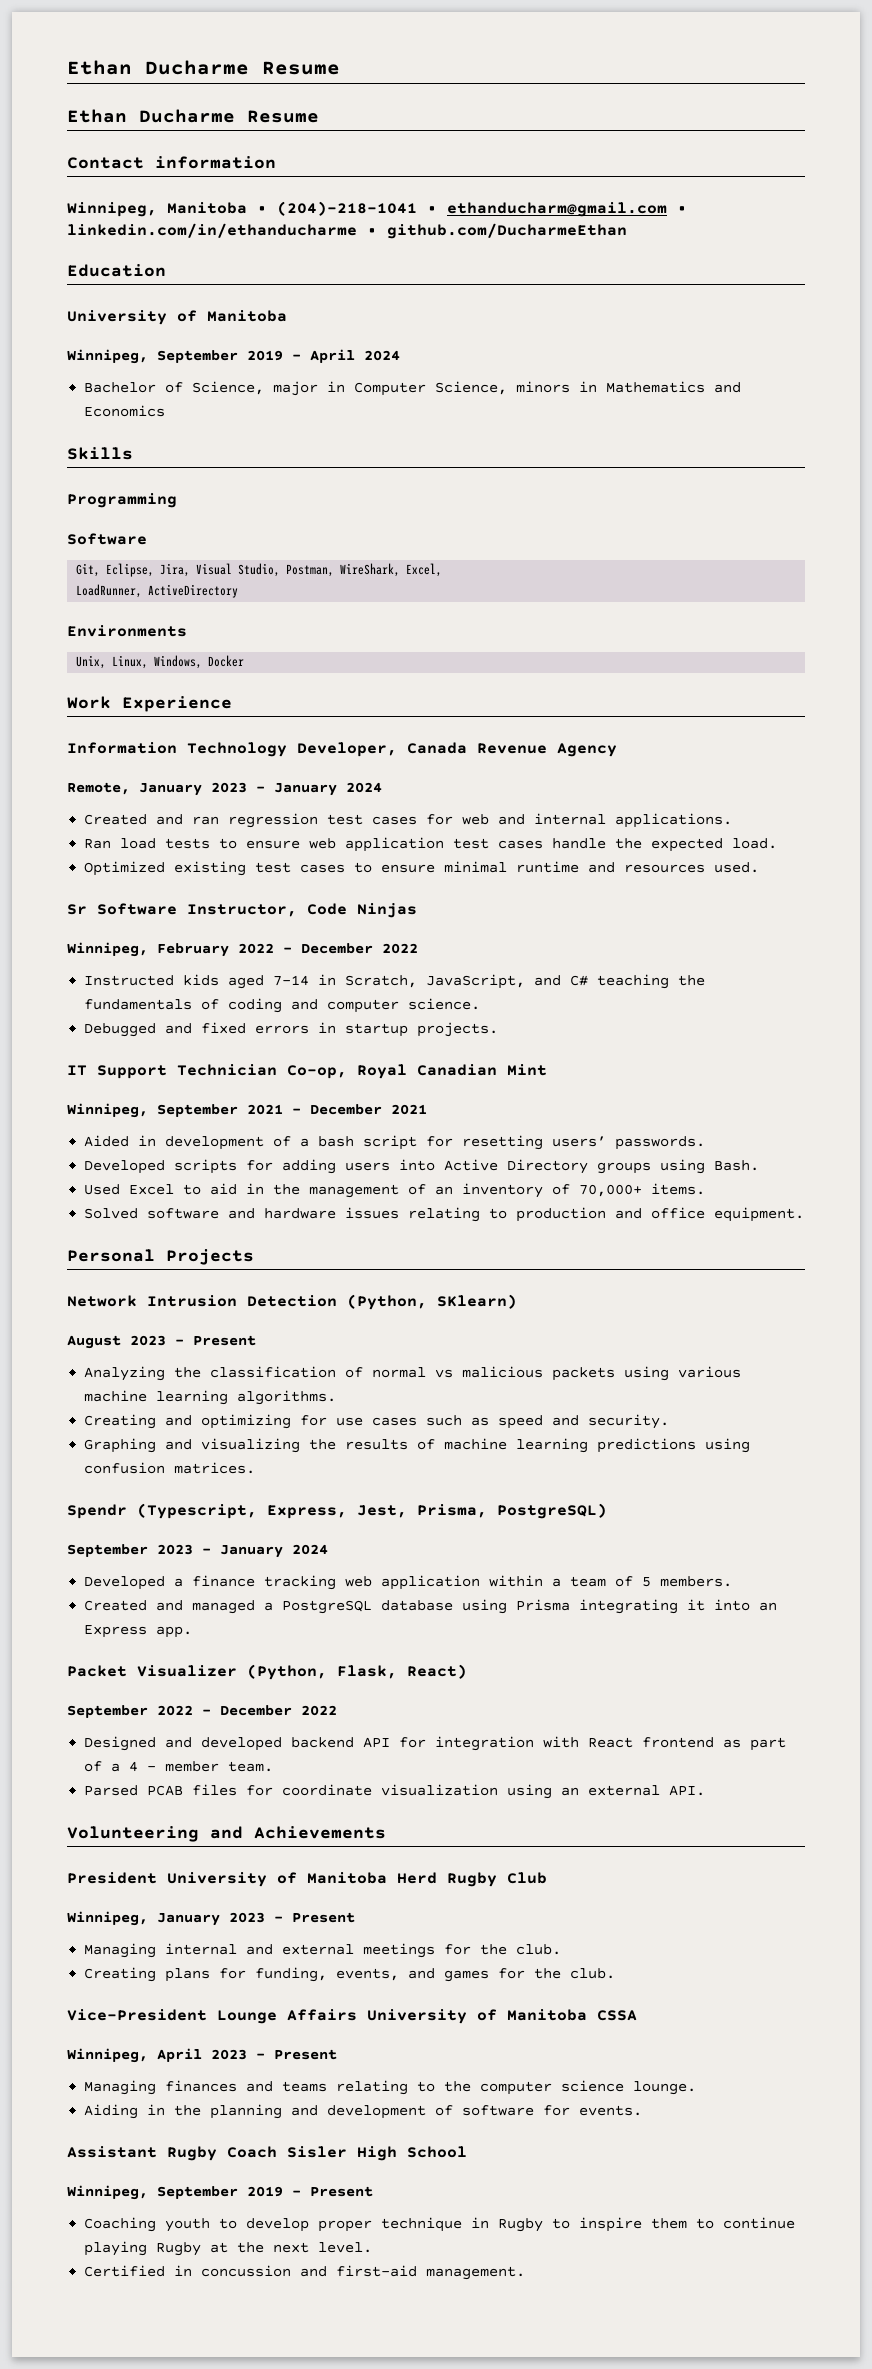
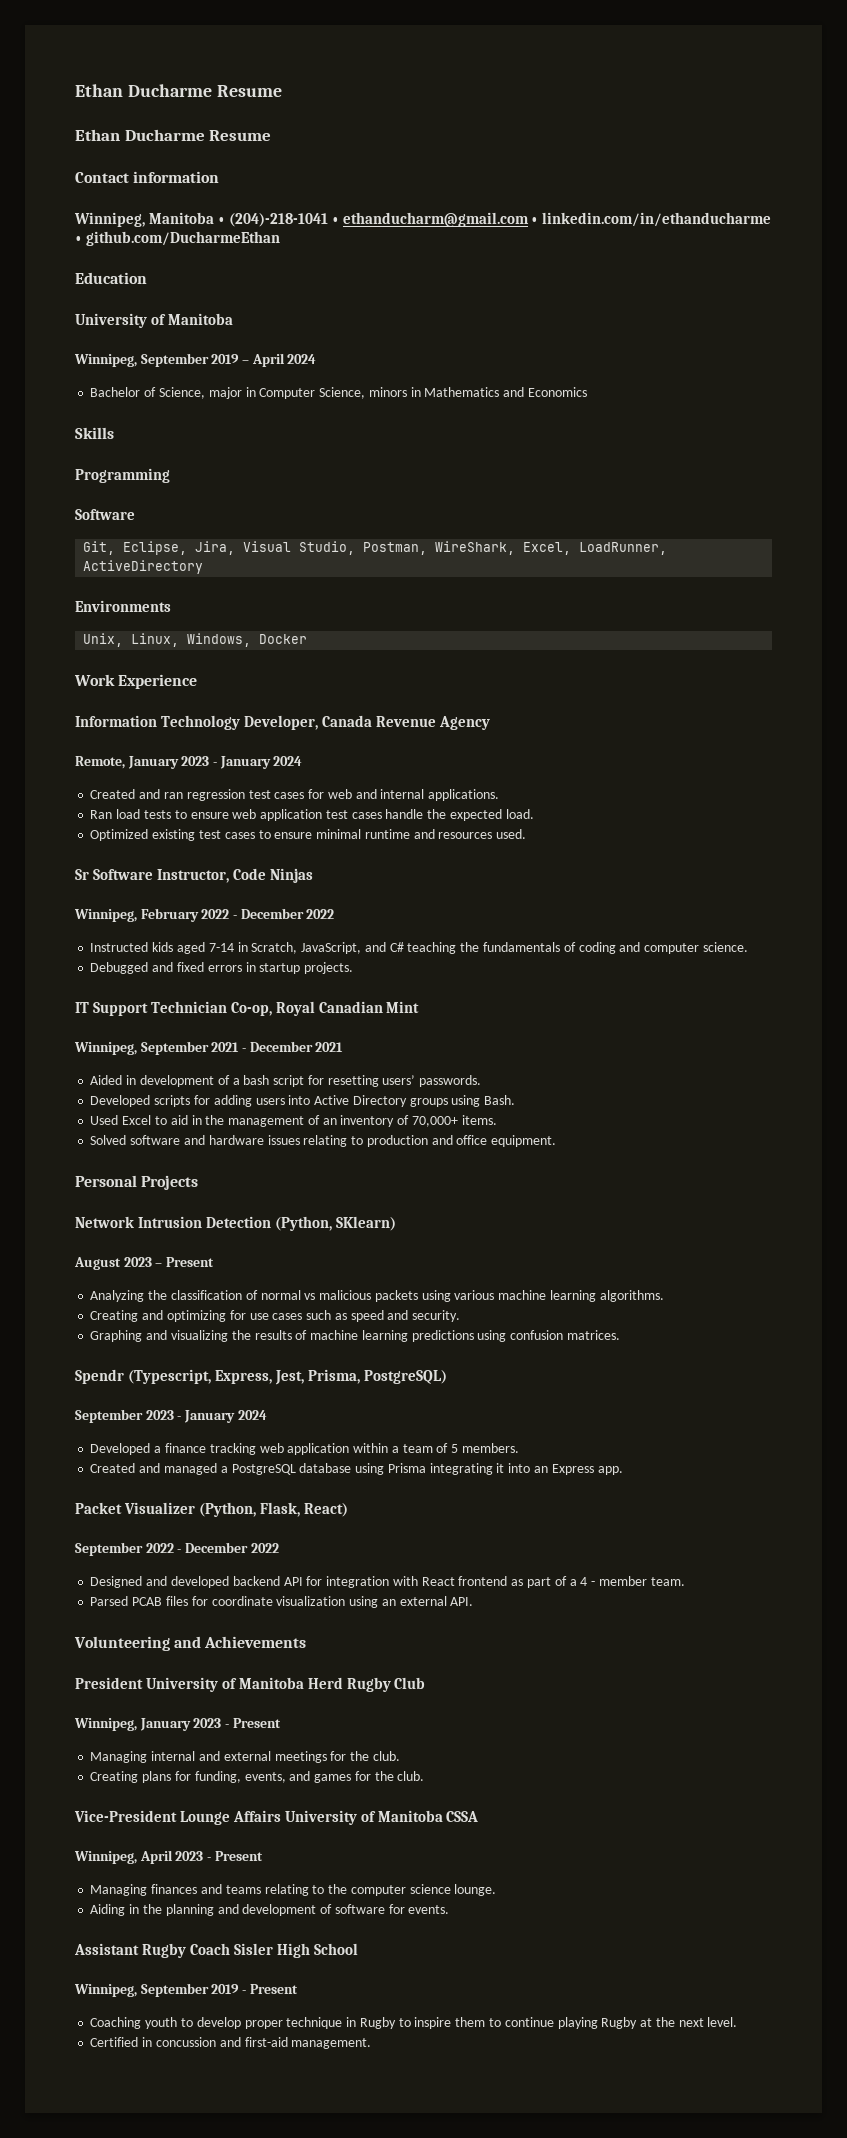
(443, 570) // -> (572, 548) none

